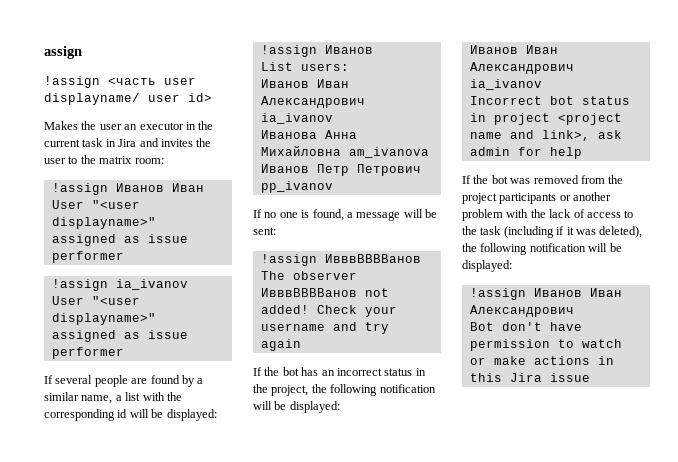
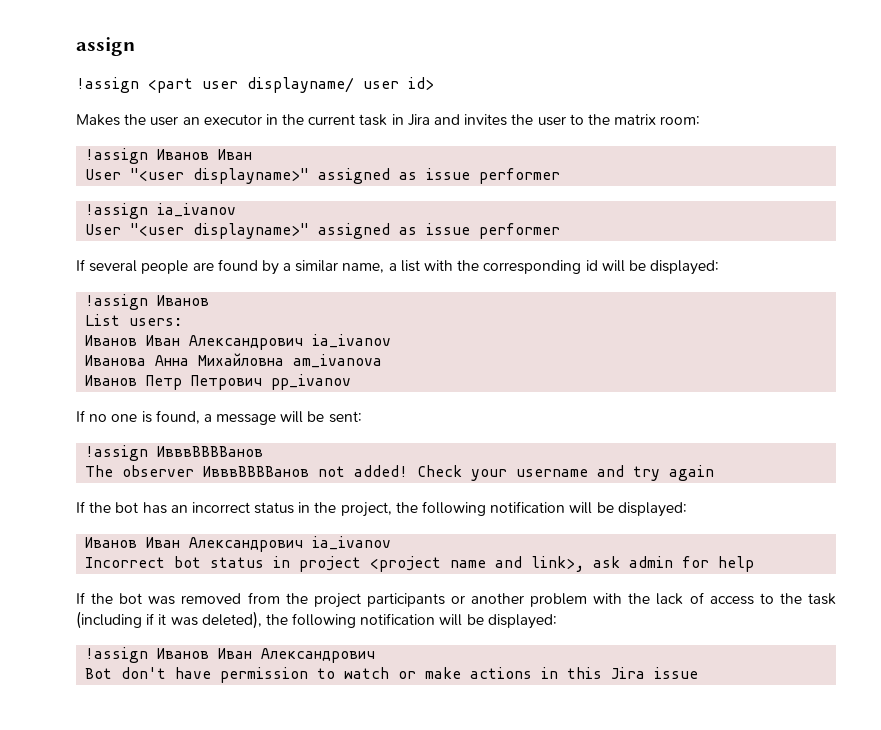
[108,77,156,85] <часть -> [148,78,193,93] <part

